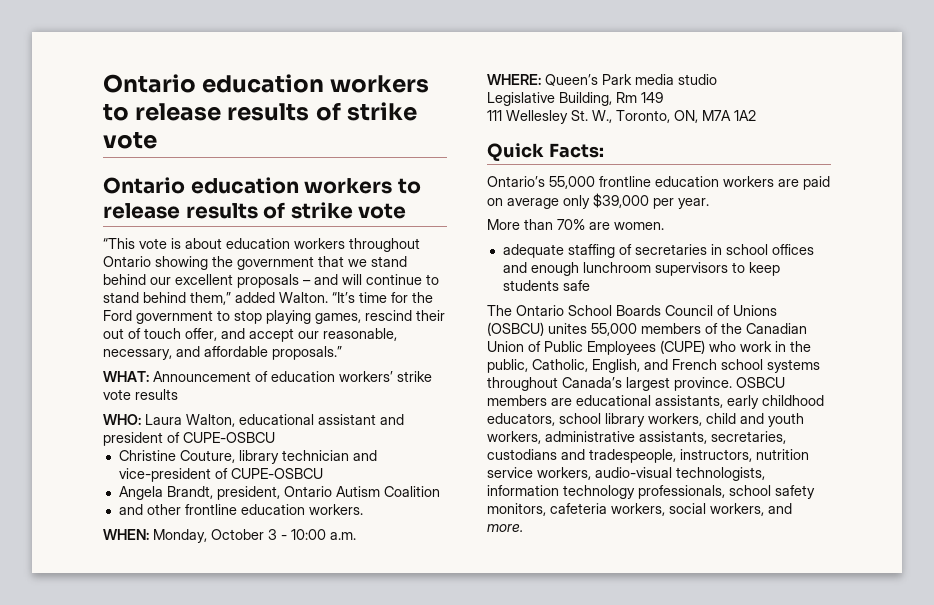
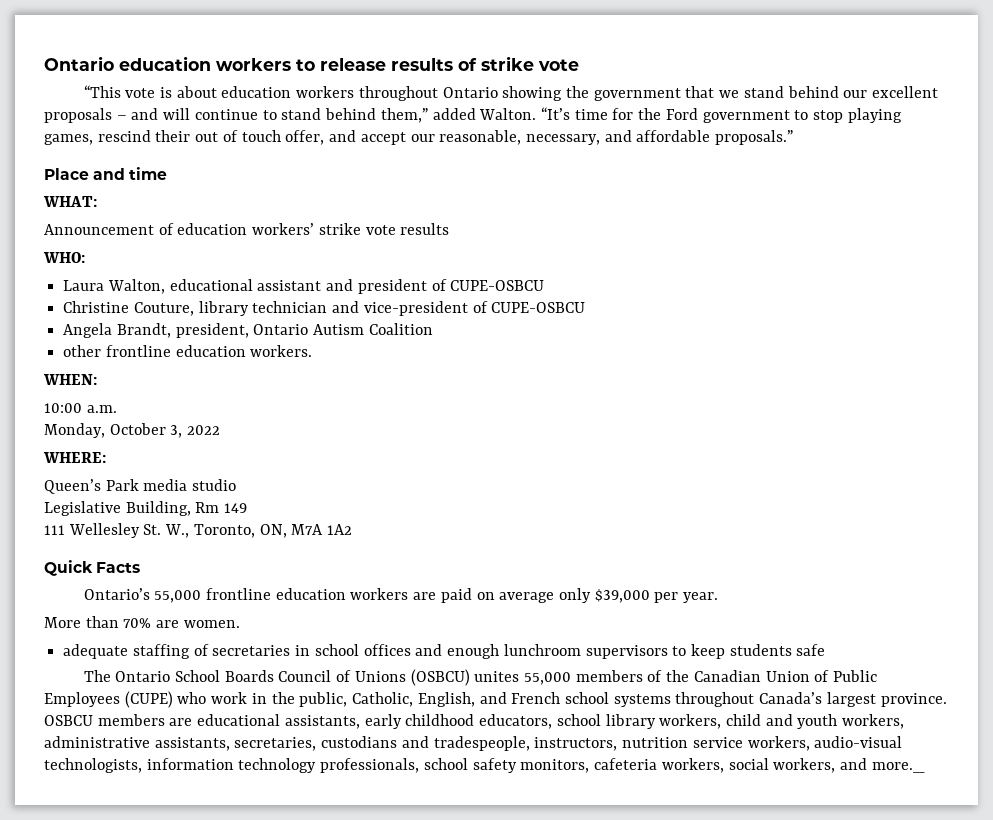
[103,74,430,93] [103,102,417,121] [103,132,157,149] [103,177,421,194] [103,202,407,219] Ontario education workers to release results of strike vote // Ontario education workers to release results of strike vote -> [44,56,579,71] Ontario education workers to release results of strike vote
(342, 353) none -> [44,167,168,180] // Place and time
(149, 376) none -> (97, 201) //
(141, 419) none -> (85, 257) //
[118,504,143,515] and -> (433, 329) none
[153,529,356,543] Monday, October 3 - 10:00 a.m. -> [44,403,117,413] [44,423,221,438] // 10:00 a.m. // Monday, October 3, 2022
(541, 79) none -> (106, 457) //
[548,143,604,158] Facts: -> [96,562,141,573] Facts
[487,524,523,532] more. -> [871,762,925,773] more._

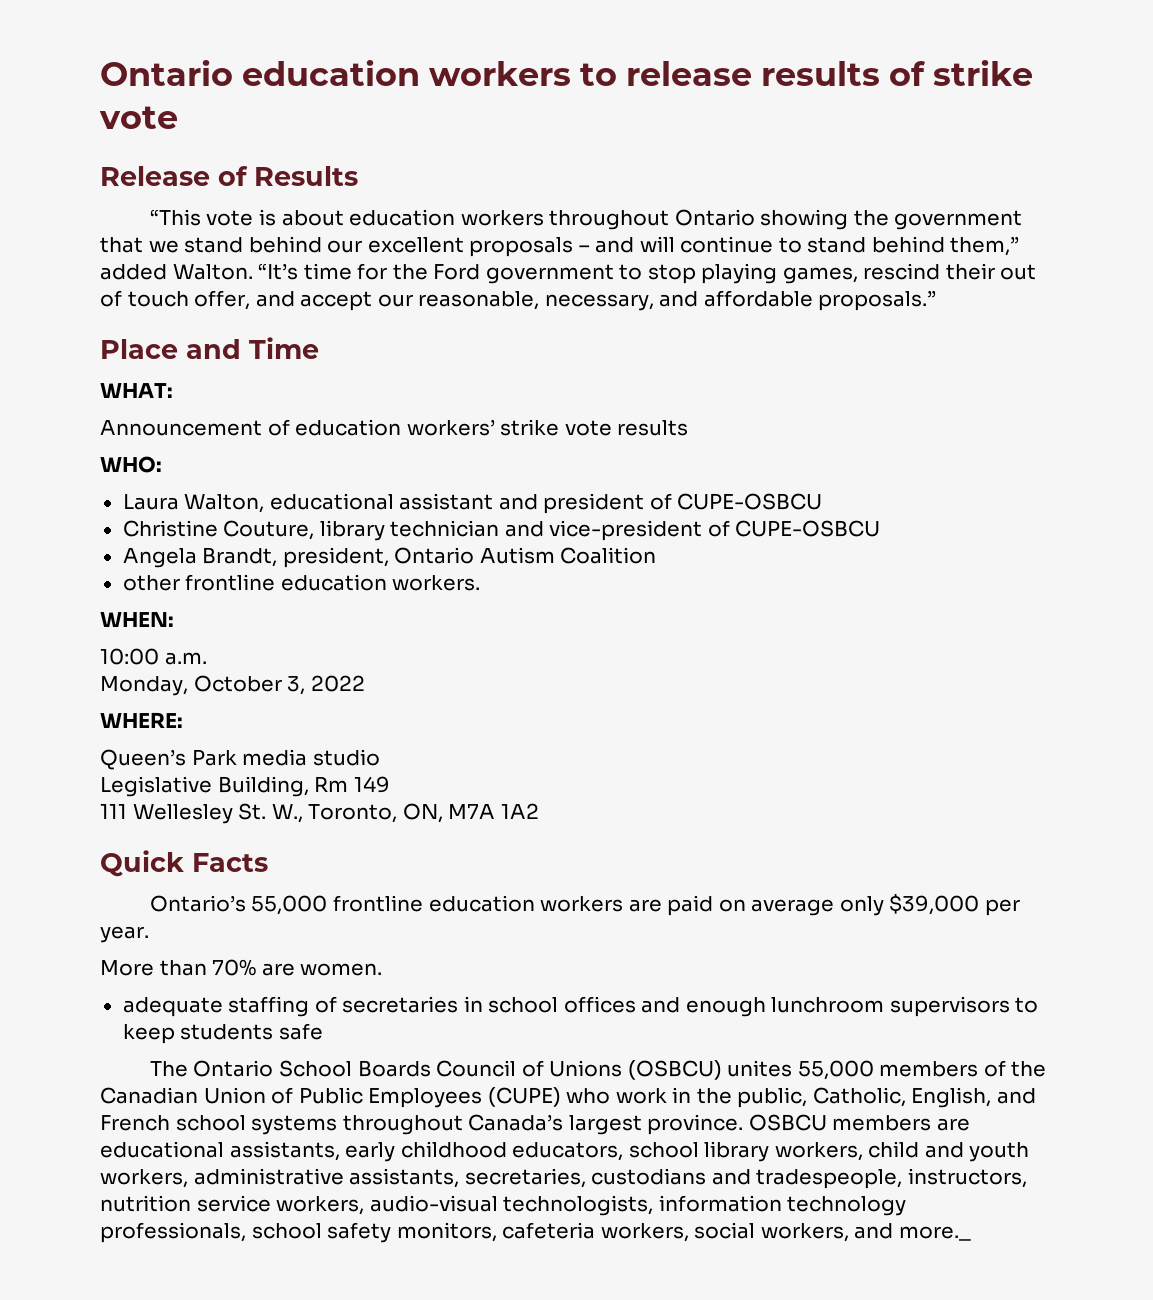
(579, 65) none -> [100,166,358,186] // Release of Results
[129,167,168,180] time -> [249,337,319,359] Time

